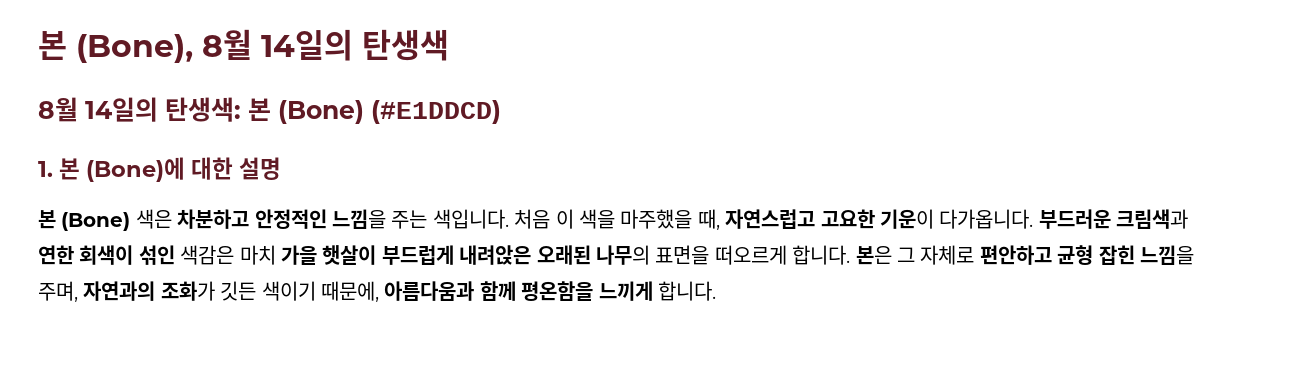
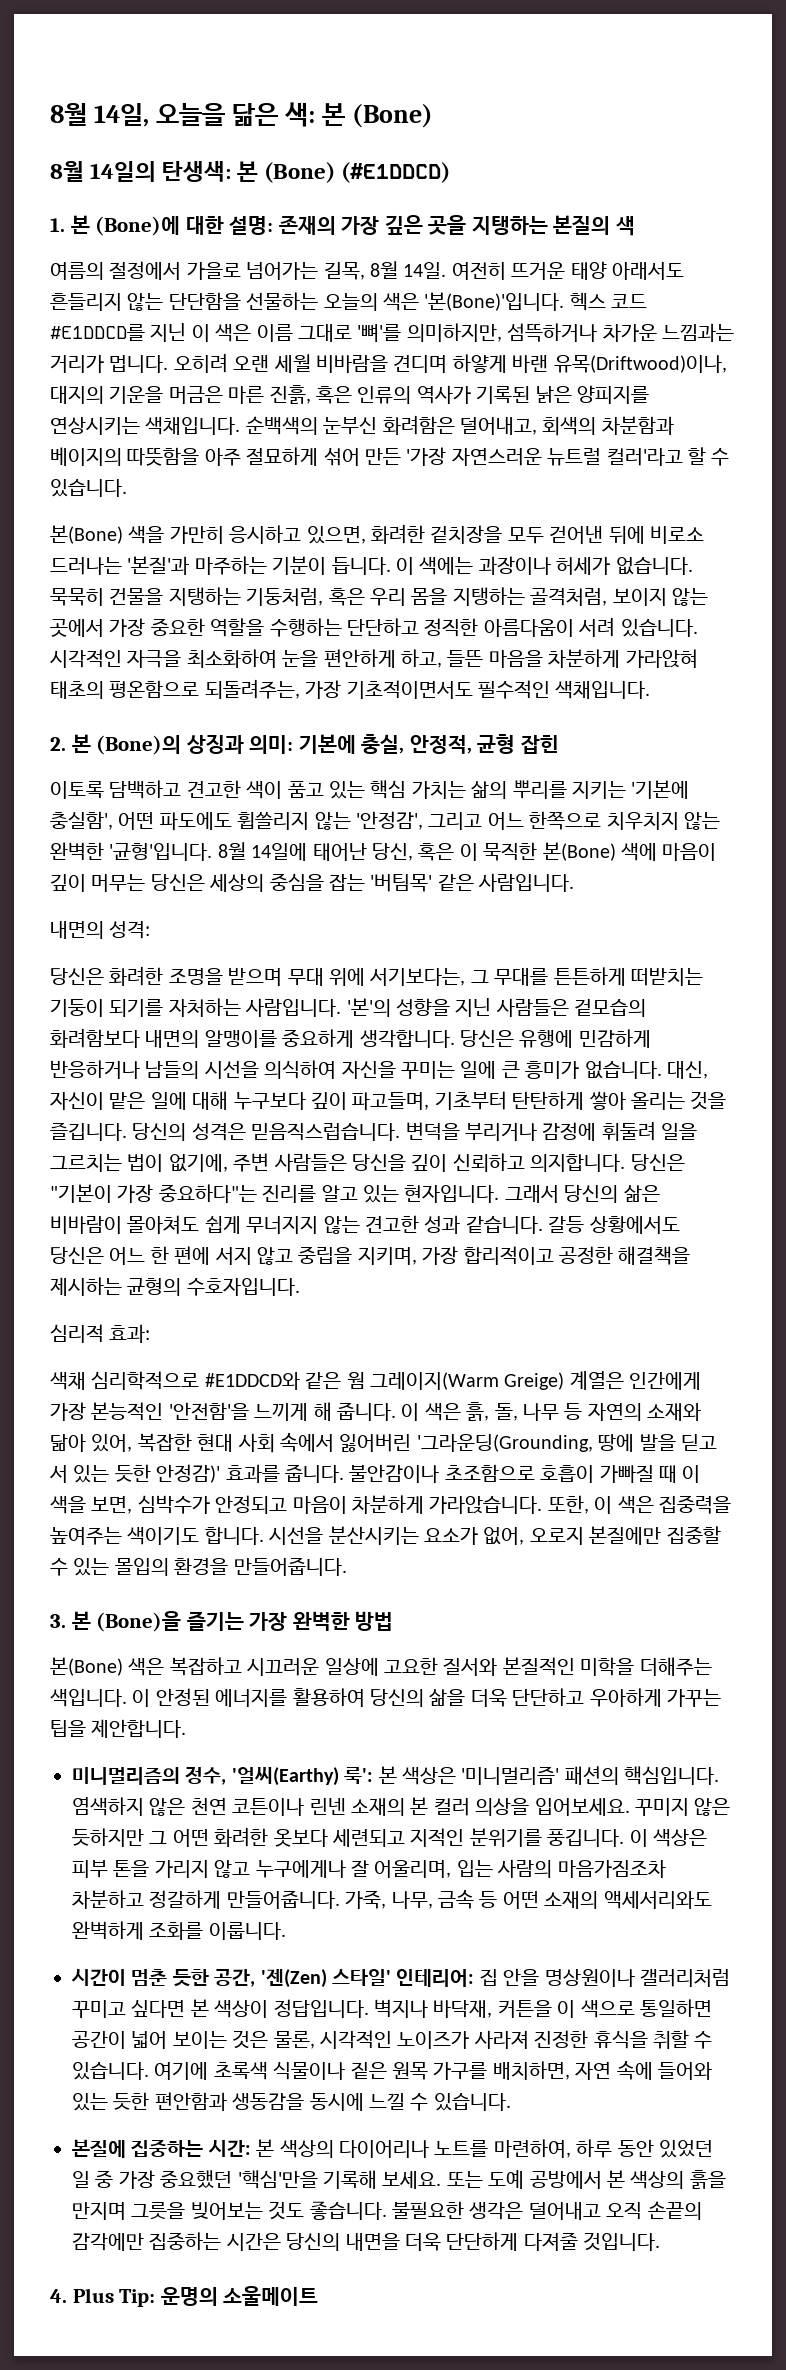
[38,29,449,63] 본 (Bone), 8월 14일의 탄생색 -> [50,102,434,128] 8월 14일, 오늘을 닮은 색: 본 (Bone)
[239,157,282,180] [38,209,1189,231] [38,245,1194,265] [38,281,716,302] 설명 // 본 (Bone) 색은 차분하고 안정적인 느낌을 주는 색입니다. 처음 이 색을 마주했을 때, 자연스럽고 고요한 기운이 다가옵니다. 부드러운 크림색과 연한 회색이 섞인 색감은 마치 가을 햇살이 부드럽게 내려앉은 오래된 나무의 표면을 떠오르게 합니다. 본은 그 자체로 편안하고 균형 잡힌 느낌을 주며, 자연과의 조화가 깃든 색이기 때문에, 아름다움과 함께 평온함을 느끼게 합니다. -> [229,215,635,236] [50,261,684,280] [50,292,648,311] [50,323,734,342] [50,353,727,373] [50,385,649,404] [50,415,674,436] [50,447,730,466] [50,479,127,497] [50,524,704,544] [50,556,693,575] [50,587,708,606] [50,617,698,637] [50,649,698,668] [50,679,651,699] [50,734,559,755] [50,780,690,799] [50,811,720,831] [50,842,717,861] [50,873,575,892] [50,921,151,939] [50,966,703,986] [50,998,647,1017] [50,1028,651,1048] [50,1060,708,1079] [50,1091,727,1111] [50,1121,698,1141] [50,1153,685,1172] [50,1184,660,1203] [50,1215,680,1234] [50,1246,691,1265] [50,1277,300,1296] [50,1324,151,1343] [50,1371,702,1390] [50,1402,702,1421] [50,1432,717,1453] [49,1464,701,1483] [50,1495,731,1514] [50,1526,721,1545] [50,1557,347,1576] [50,1611,394,1632] [50,1657,712,1676] [50,1688,721,1707] [50,1719,187,1738] [72,1766,720,1786] [72,1796,731,1816] [72,1827,707,1847] [72,1859,666,1878] [72,1889,712,1909] [72,1921,286,1940] [71,1968,730,1988] [72,1999,712,2018] [72,2030,713,2049] [72,2060,712,2080] [72,2092,511,2111] [72,2139,713,2158] [72,2170,726,2189] [72,2201,702,2220] [72,2232,661,2251] [50,2286,319,2307] 설명: 존재의 가장 깊은 곳을 지탱하는 본질의 색 // 여름의 절정에서 가을로 넘어가는 길목, 8월 14일. 여전히 뜨거운 태양 아래서도 흔들리지 않는 단단함을 선물하는 오늘의 색은 '본(Bone)'입니다. 헥스 코드 #E1DDCD를 지닌 이 색은 이름 그대로 '뼈'를 의미하지만, 섬뜩하거나 차가운 느낌과는 거리가 멉니다. 오히려 오랜 세월 비바람을 견디며 하얗게 바랜 유목(Driftwood)이나, 대지의 기운을 머금은 마른 진흙, 혹은 인류의 역사가 기록된 낡은 양피지를 연상시키는 색채입니다. 순백색의 눈부신 화려함은 덜어내고, 회색의 차분함과 베이지의 따뜻함을 아주 절묘하게 섞어 만든 '가장 자연스러운 뉴트럴 컬러'라고 할 수 있습니다. // 본(Bone) 색을 가만히 응시하고 있으면, 화려한 겉치장을 모두 걷어낸 뒤에 비로소 드러나는 '본질'과 마주하는 기분이 듭니다. 이 색에는 과장이나 허세가 없습니다. 묵묵히 건물을 지탱하는 기둥처럼, 혹은 우리 몸을 지탱하는 골격처럼, 보이지 않는 곳에서 가장 중요한 역할을 수행하는 단단하고 정직한 아름다움이 서려 있습니다. 시각적인 자극을 최소화하여 눈을 편안하게 하고, 들뜬 마음을 차분하게 가라앉혀 태초의 평온함으로 되돌려주는, 가장 기초적이면서도 필수적인 색채입니다. // 2. 본 (Bone)의 상징과 의미: 기본에 충실, 안정적, 균형 잡힌 // 이토록 담백하고 견고한 색이 품고 있는 핵심 가치는 삶의 뿌리를 지키는 '기본에 충실함', 어떤 파도에도 휩쓸리지 않는 '안정감', 그리고 어느 한쪽으로 치우치지 않는 완벽한 '균형'입니다. 8월 14일에 태어난 당신, 혹은 이 묵직한 본(Bone) 색에 마음이 깊이 머무는 당신은 세상의 중심을 잡는 '버팀목' 같은 사람입니다. // 내면의 성격: // 당신은 화려한 조명을 받으며 무대 위에 서기보다는, 그 무대를 튼튼하게 떠받치는 기둥이 되기를 자처하는 사람입니다. '본'의 성향을 지닌 사람들은 겉모습의 화려함보다 내면의 알맹이를 중요하게 생각합니다. 당신은 유행에 민감하게 반응하거나 남들의 시선을 의식하여 자신을 꾸미는 일에 큰 흥미가 없습니다. 대신, 자신이 맡은 일에 대해 누구보다 깊이 파고들며, 기초부터 탄탄하게 쌓아 올리는 것을 즐깁니다. 당신의 성격은 믿음직스럽습니다. 변덕을 부리거나 감정에 휘둘려 일을 그르치는 법이 없기에, 주변 사람들은 당신을 깊이 신뢰하고 의지합니다. 당신은 "기본이 가장 중요하다"는 진리를 알고 있는 현자입니다. 그래서 당신의 삶은 비바람이 몰아쳐도 쉽게 무너지지 않는 견고한 성과 같습니다. 갈등 상황에서도 당신은 어느 한 편에 서지 않고 중립을 지키며, 가장 합리적이고 공정한 해결책을 제시하는 균형의 수호자입니다. // 심리적 효과: // 색채 심리학적으로 #E1DDCD와 같은 웜 그레이지(Warm Greige) 계열은 인간에게 가장 본능적인 '안전함'을 느끼게 해 줍니다. 이 색은 흙, 돌, 나무 등 자연의 소재와 닮아 있어, 복잡한 현대 사회 속에서 잃어버린 '그라운딩(Grounding, 땅에 발을 딛고 서 있는 듯한 안정감)' 효과를 줍니다. 불안감이나 초조함으로 호흡이 가빠질 때 이 색을 보면, 심박수가 안정되고 마음이 차분하게 가라앉습니다. 또한, 이 색은 집중력을 높여주는 색이기도 합니다. 시선을 분산시키는 요소가 없어, 오로지 본질에만 집중할 수 있는 몰입의 환경을 만들어줍니다. // 3. 본 (Bone)을 즐기는 가장 완벽한 방법 // 본(Bone) 색은 복잡하고 시끄러운 일상에 고요한 질서와 본질적인 미학을 더해주는 색입니다. 이 안정된 에너지를 활용하여 당신의 삶을 더욱 단단하고 우아하게 가꾸는 팁을 제안합니다. // 미니멀리즘의 정수, '얼씨(Earthy) 룩': 본 색상은 '미니멀리즘' 패션의 핵심입니다. 염색하지 않은 천연 코튼이나 린넨 소재의 본 컬러 의상을 입어보세요. 꾸미지 않은 듯하지만 그 어떤 화려한 옷보다 세련되고 지적인 분위기를 풍깁니다. 이 색상은 피부 톤을 가리지 않고 누구에게나 잘 어울리며, 입는 사람의 마음가짐조차 차분하고 정갈하게 만들어줍니다. 가죽, 나무, 금속 등 어떤 소재의 액세서리와도 완벽하게 조화를 이룹니다. // 시간이 멈춘 듯한 공간, '젠(Zen) 스타일' 인테리어: 집 안을 명상원이나 갤러리처럼 꾸미고 싶다면 본 색상이 정답입니다. 벽지나 바닥재, 커튼을 이 색으로 통일하면 공간이 넓어 보이는 것은 물론, 시각적인 노이즈가 사라져 진정한 휴식을 취할 수 있습니다. 여기에 초록색 식물이나 짙은 원목 가구를 배치하면, 자연 속에 들어와 있는 듯한 편안함과 생동감을 동시에 느낄 수 있습니다. // 본질에 집중하는 시간: 본 색상의 다이어리나 노트를 마련하여, 하루 동안 있었던 일 중 가장 중요했던 '핵심'만을 기록해 보세요. 또는 도예 공방에서 본 색상의 흙을 만지며 그릇을 빚어보는 것도 좋습니다. 불필요한 생각은 덜어내고 오직 손끝의 감각에만 집중하는 시간은 당신의 내면을 더욱 단단하게 다져줄 것입니다. // 4. Plus Tip: 운명의 소울메이트

